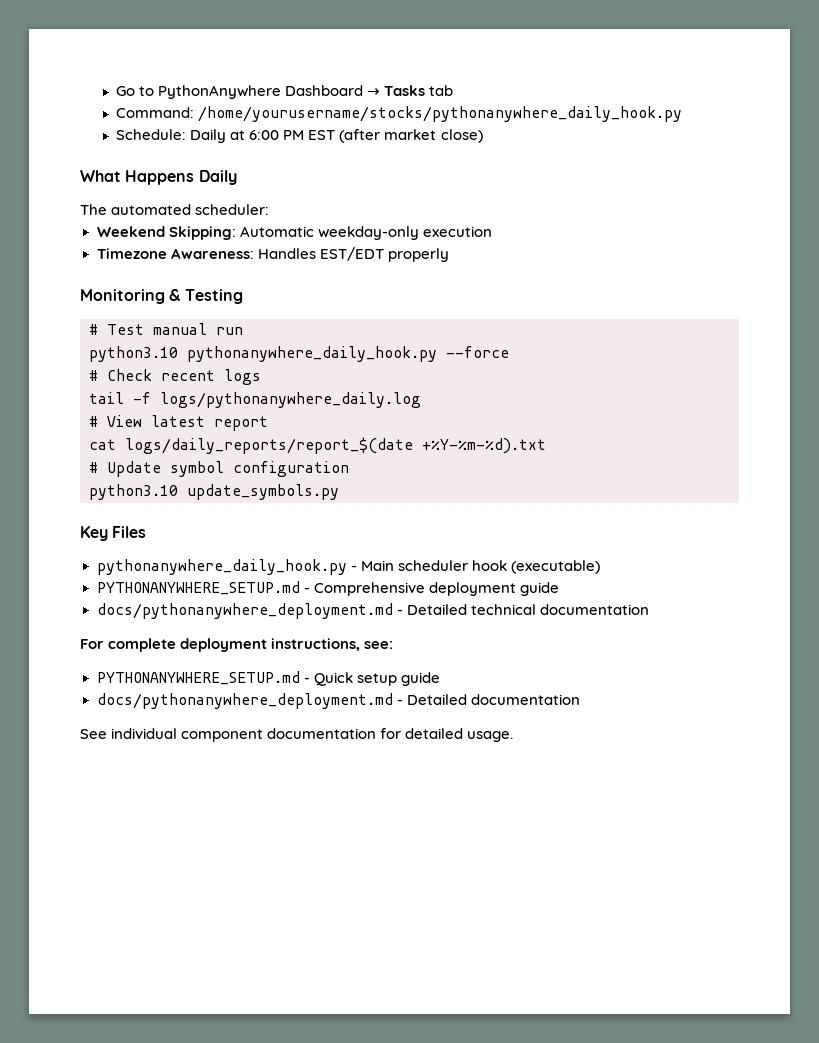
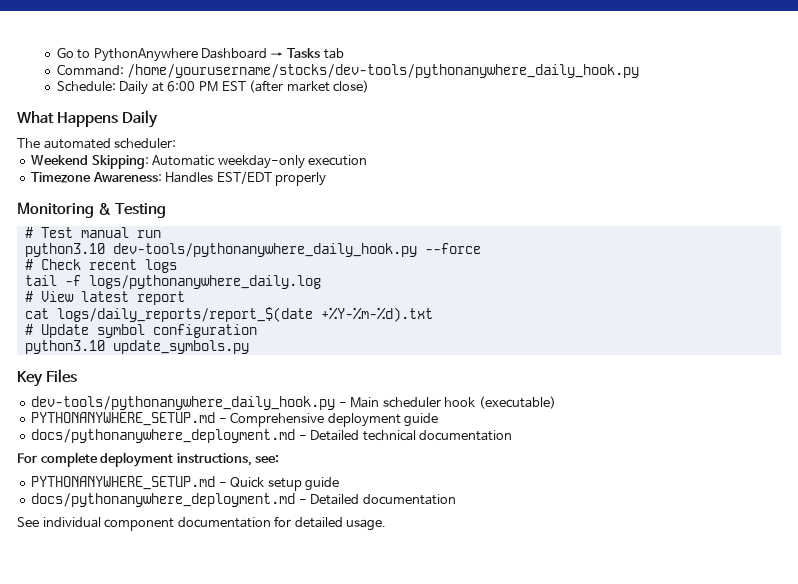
[198,106,683,122] /home/yourusername/stocks/pythonanywhere_daily_hook.py -> [127,64,640,78] /home/yourusername/stocks/dev-tools/pythonanywhere_daily_hook.py
[187,346,437,362] pythonanywhere_daily_hook.py -> [112,243,417,257] dev-tools/pythonanywhere_daily_hook.py
[96,559,347,575] pythonanywhere_daily_hook.py -> [31,396,336,410] dev-tools/pythonanywhere_daily_hook.py

